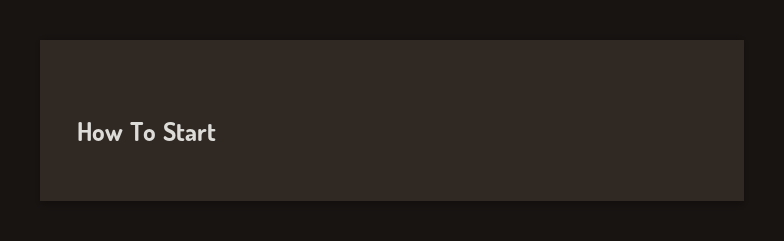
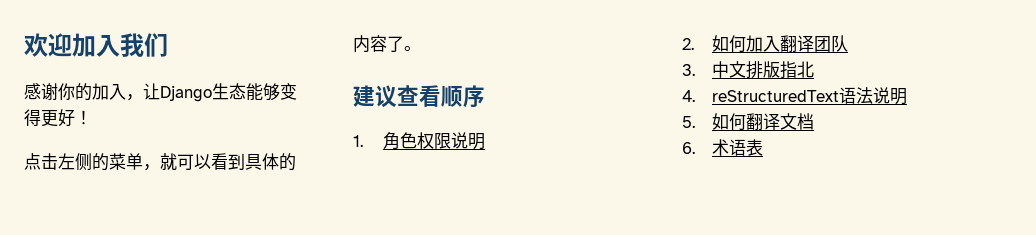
[77,122,216,141] How To Start -> [24,33,168,57] [24,83,297,102] [24,109,92,127] [24,153,296,171] [353,35,421,53] [353,85,485,108] [353,132,486,150] [682,35,849,52] [682,61,815,79] [682,87,908,105] [682,113,815,130] [682,139,764,156] 欢迎加入我们 // 感谢你的加入，让Django生态能够变得更好！ // 点击左侧的菜单，就可以看到具体的内容了。 // 建议查看顺序 // 1.角色权限说明 // 2.如何加入翻译团队 // 3.中文排版指北 // 4. reStructuredText语法说明 // 5.如何翻译文档 // 6.术语表

